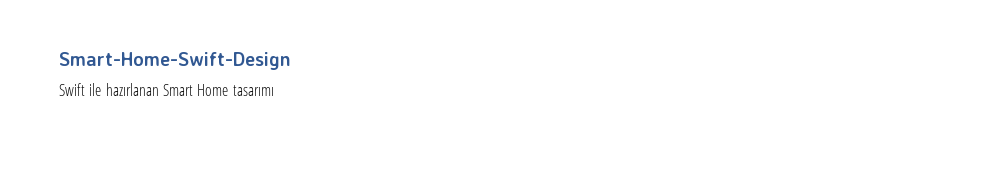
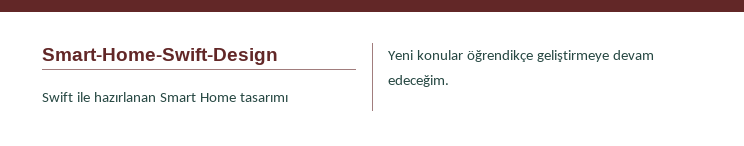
(274, 90) none -> [388,50,654,62] [388,75,449,87] // Yeni konular öğrendikçe geliştirmeye devam edeceğim.

